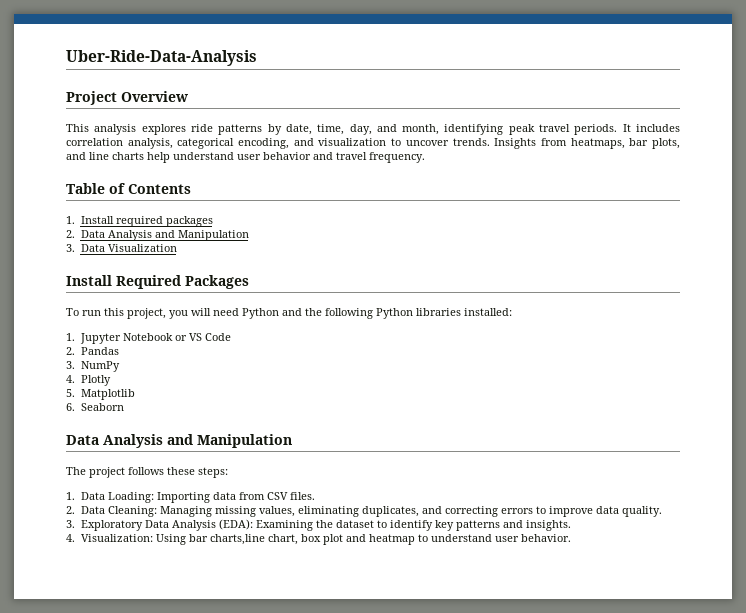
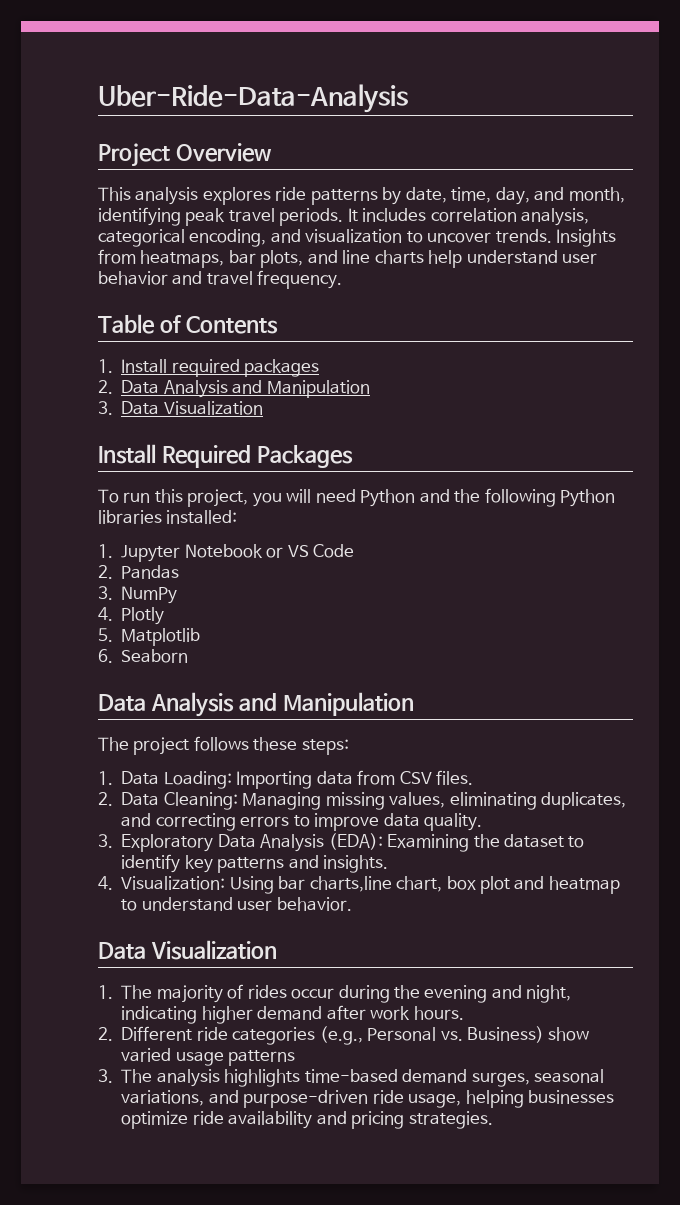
(571, 538) none -> [98,940,277,960] [98,984,572,1003] [121,1005,464,1024] [98,1026,590,1045] [121,1048,296,1066] [98,1069,604,1087] [121,1090,614,1108] [121,1111,493,1129] // Data Visualization // 1. The majority of rides occur during the evening and night, indicating higher demand after work hours. // 2. Different ride categories (e.g., Personal vs. Business) show varied usage patterns // 3. The analysis highlights time-based demand surges, seasonal variations, and purpose-driven ride usage, helping businesses optimize ride availability and pricing strategies.

